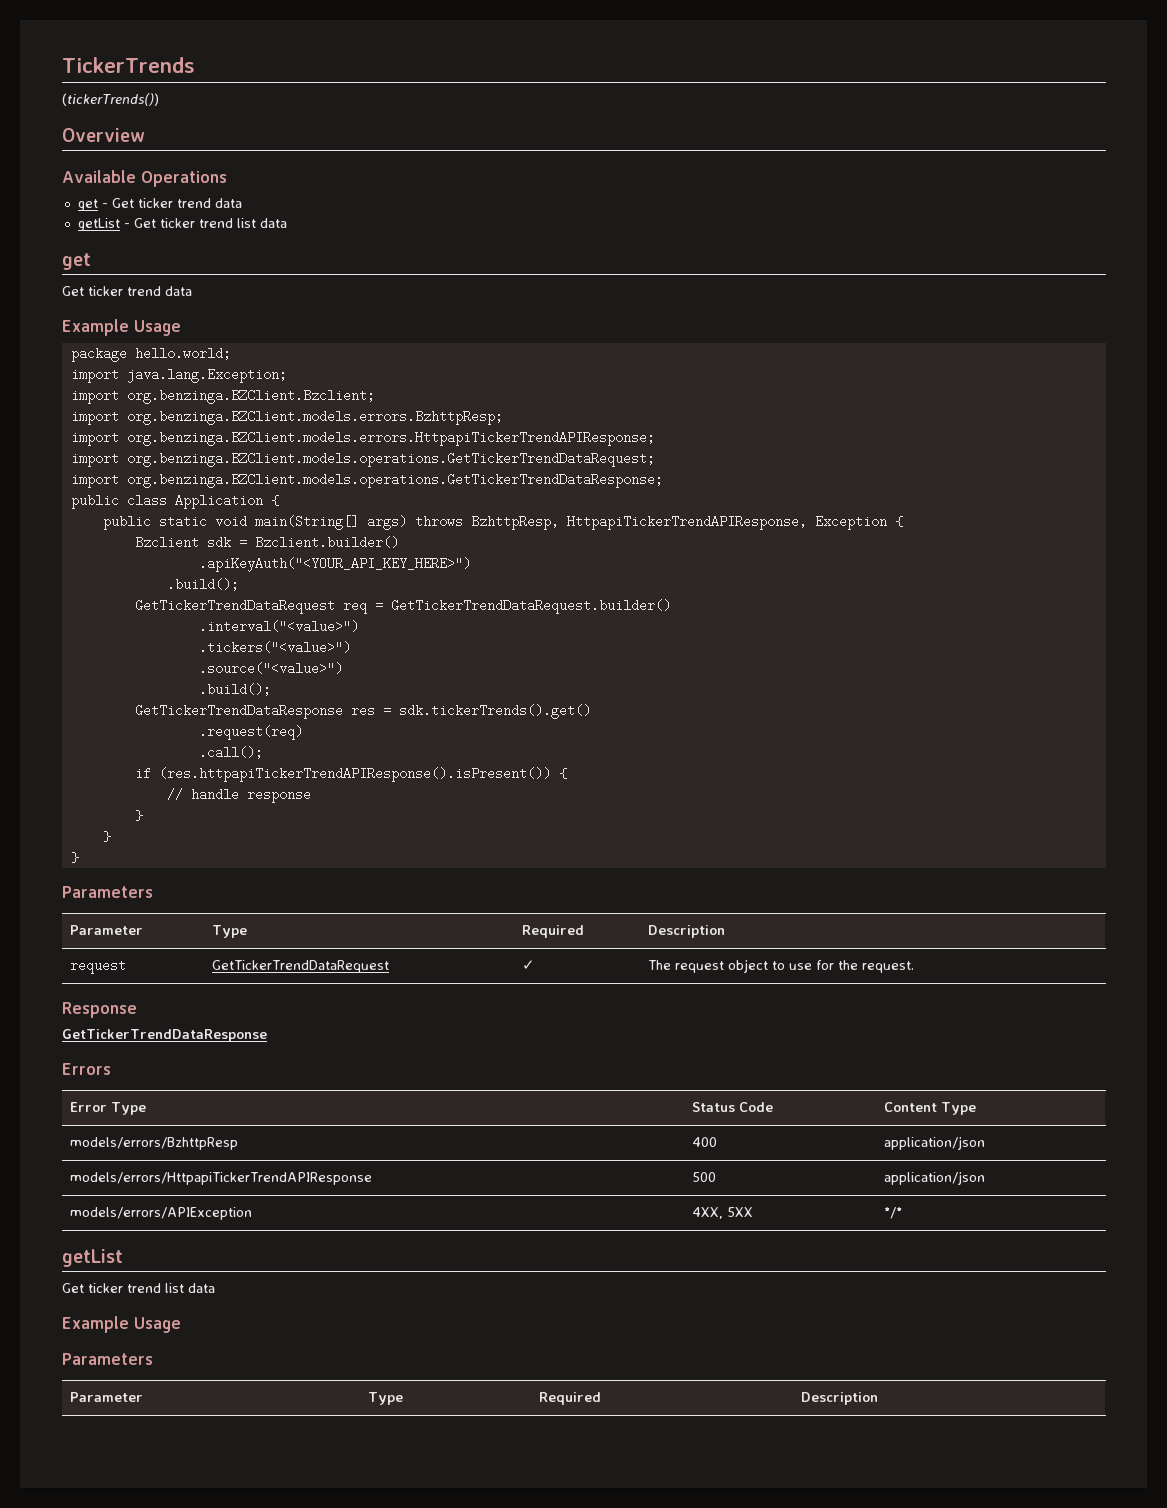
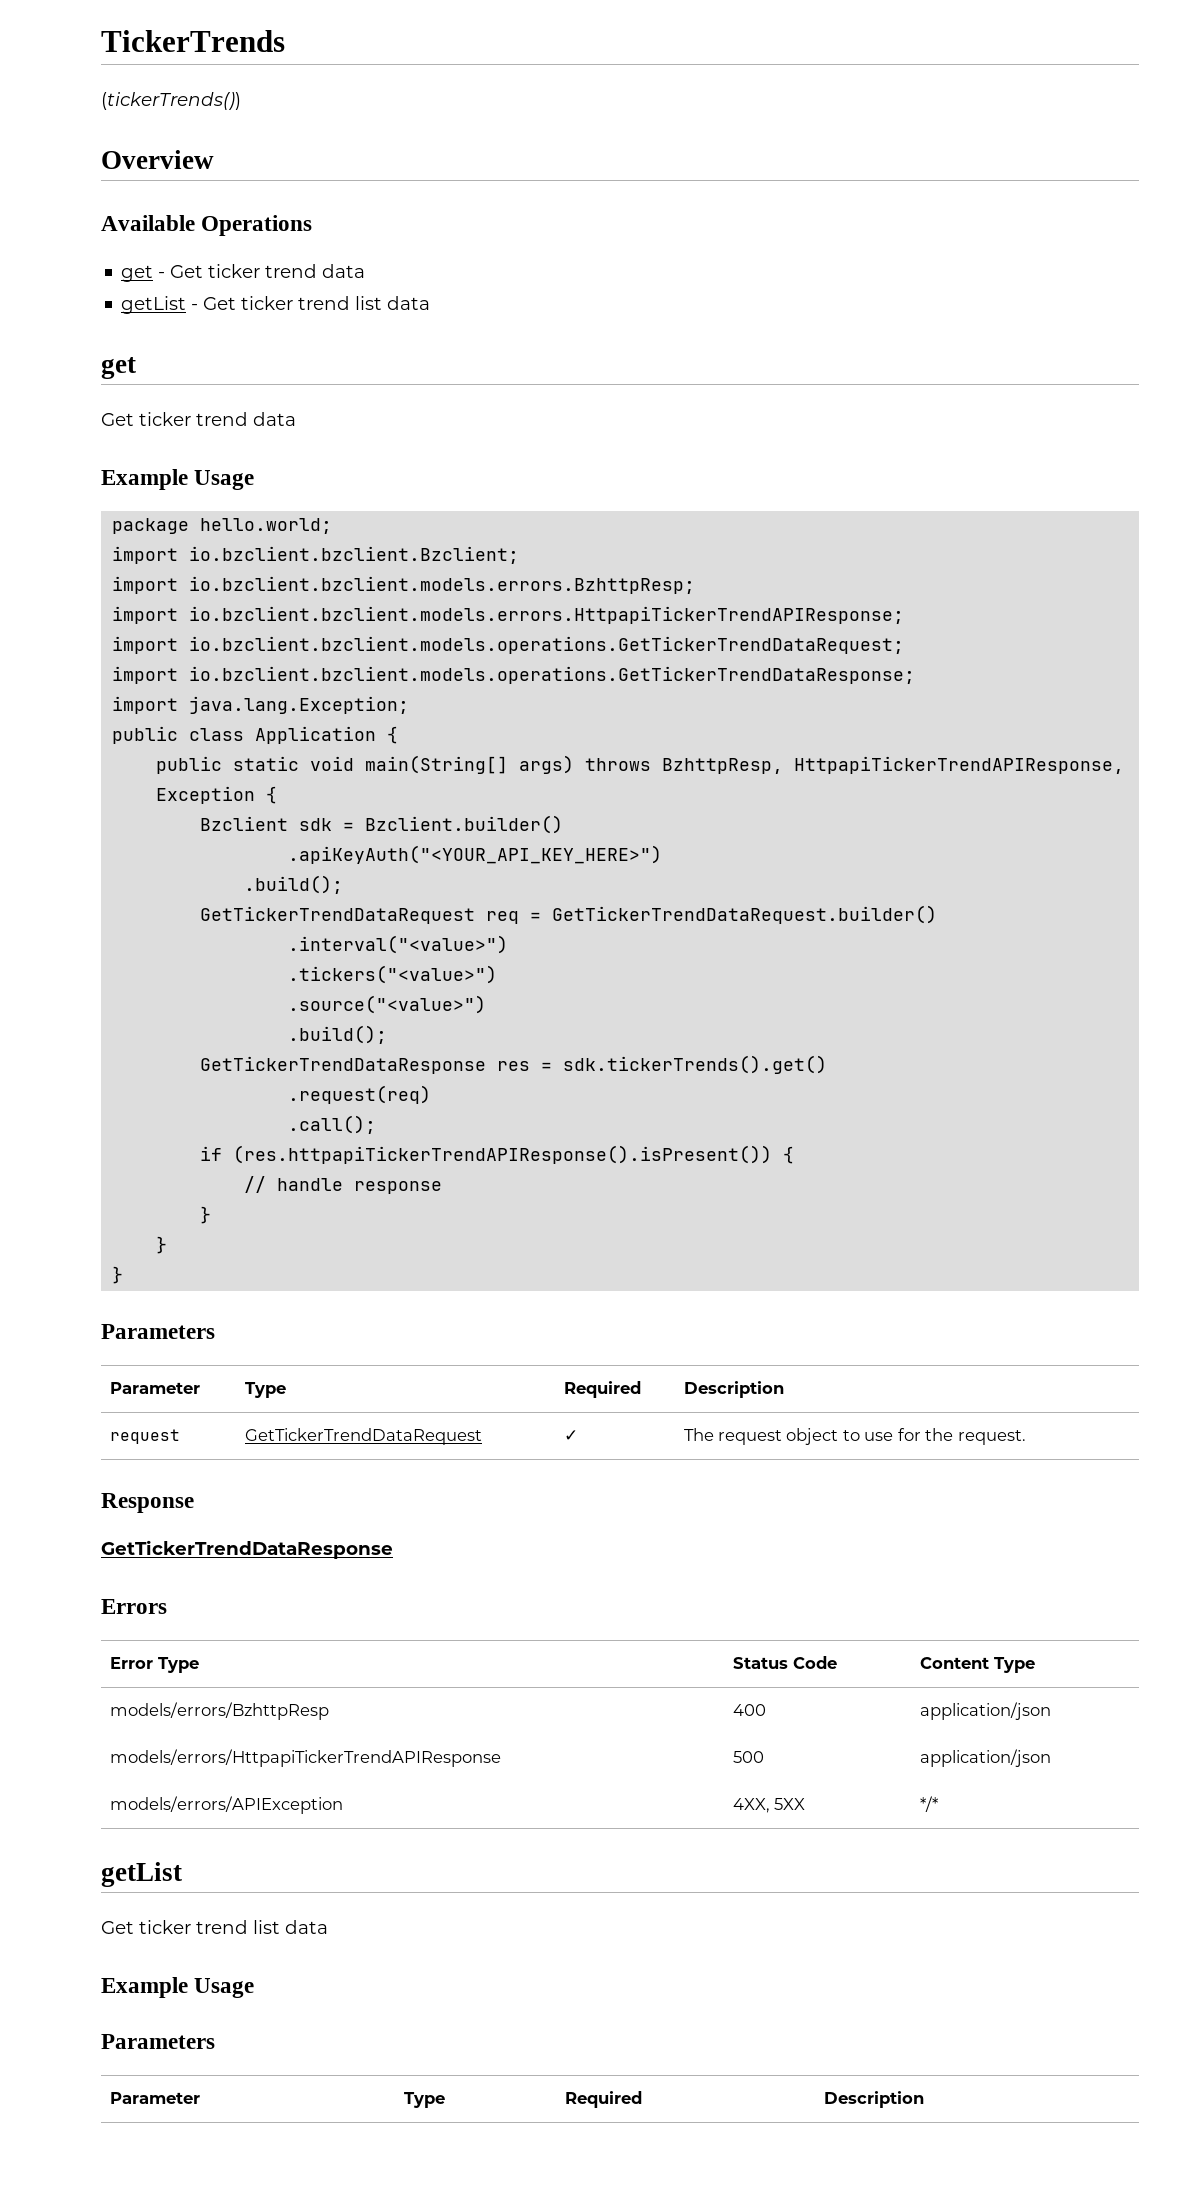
[126,368,287,383] [70,389,375,404] [70,410,503,425] [70,431,655,446] [70,452,655,467] [70,473,663,488] java.lang.Exception; // import org.benzinga.BZClient.Bzclient; // import org.benzinga.BZClient.models.errors.BzhttpResp; // import org.benzinga.BZClient.models.errors.HttpapiTickerTrendAPIResponse; // import org.benzinga.BZClient.models.operations.GetTickerTrendDataRequest; // import org.benzinga.BZClient.models.operations.GetTickerTrendDataResponse; -> [189,546,520,564] [112,576,696,594] [112,606,905,624] [112,636,905,654] [112,666,916,684] [112,696,410,714] io.bzclient.bzclient.Bzclient; // import io.bzclient.bzclient.models.errors.BzhttpResp; // import io.bzclient.bzclient.models.errors.HttpapiTickerTrendAPIResponse; // import io.bzclient.bzclient.models.operations.GetTickerTrendDataRequest; // import io.bzclient.bzclient.models.operations.GetTickerTrendDataResponse; // import java.lang.Exception;

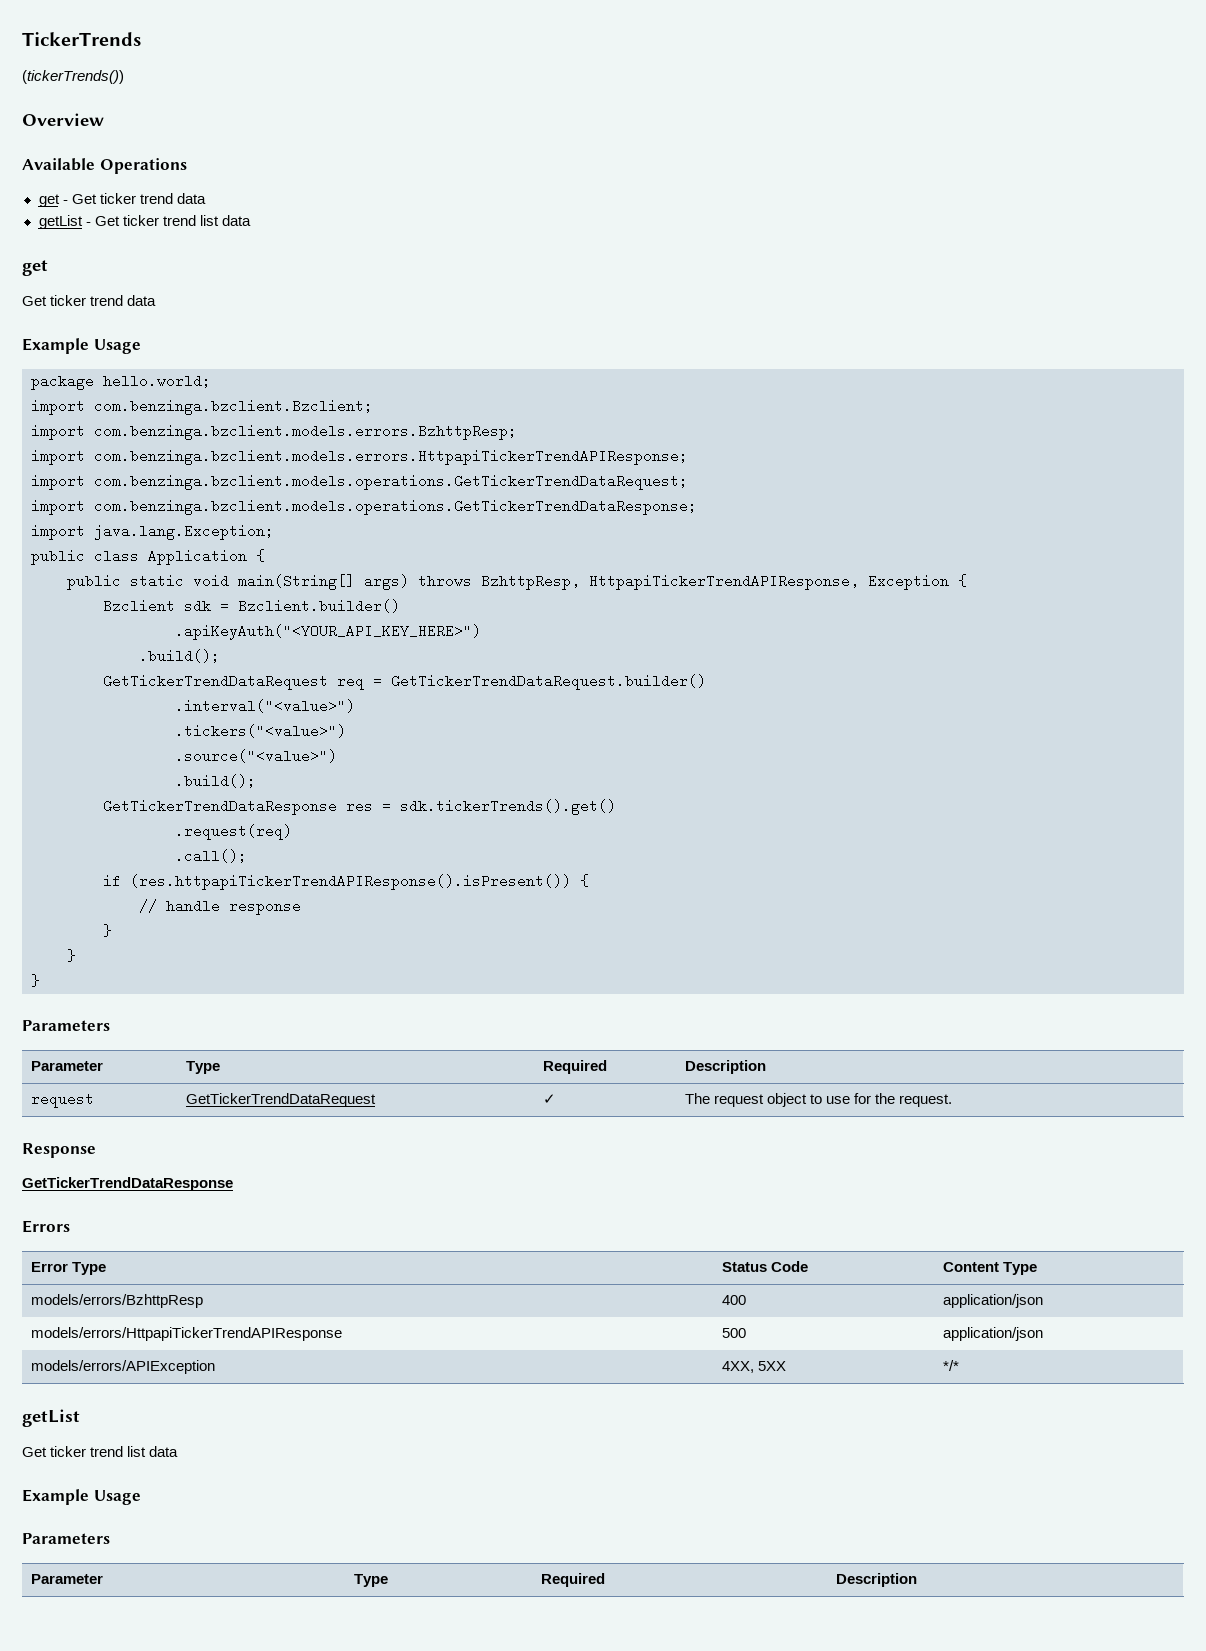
[189,546,520,564] [112,576,696,594] [112,606,905,624] [112,636,905,654] [112,666,916,684] io.bzclient.bzclient.Bzclient; // import io.bzclient.bzclient.models.errors.BzhttpResp; // import io.bzclient.bzclient.models.errors.HttpapiTickerTrendAPIResponse; // import io.bzclient.bzclient.models.operations.GetTickerTrendDataRequest; // import io.bzclient.bzclient.models.operations.GetTickerTrendDataResponse; -> [94,399,373,415] [31,424,517,440] [31,449,688,465] [31,474,688,490] [31,499,697,515] com.benzinga.bzclient.Bzclient; // import com.benzinga.bzclient.models.errors.BzhttpResp; // import com.benzinga.bzclient.models.errors.HttpapiTickerTrendAPIResponse; // import com.benzinga.bzclient.models.operations.GetTickerTrendDataRequest; // import com.benzinga.bzclient.models.operations.GetTickerTrendDataResponse;

